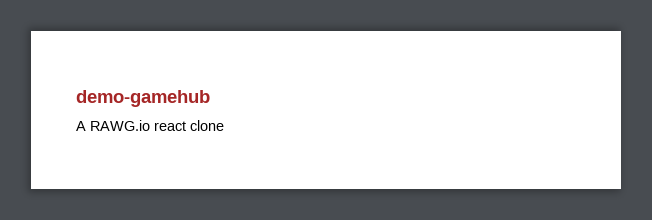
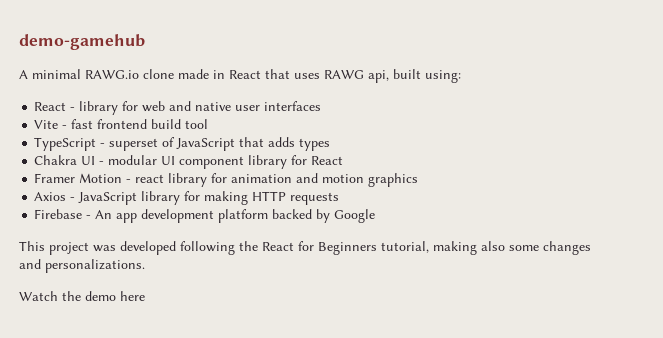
[90,120,224,131] RAWG.io react clone -> [32,69,461,83] [34,101,322,115] [34,119,209,129] [34,137,331,151] [34,155,344,169] [34,173,419,187] [34,191,340,205] [34,209,376,223] [19,241,591,255] [19,259,145,273] [19,291,145,301] minimal RAWG.io clone made in React that uses RAWG api, built using: // React - library for web and native user interfaces // Vite - fast frontend build tool // TypeScript - superset of JavaScript that adds types // Chakra UI - modular UI component library for React // Framer Motion - react library for animation and motion graphics // Axios - JavaScript library for making HTTP requests // Firebase - An app development platform backed by Google // This project was developed following the React for Beginners tutorial, making also some changes and personalizations. // Watch the demo here

